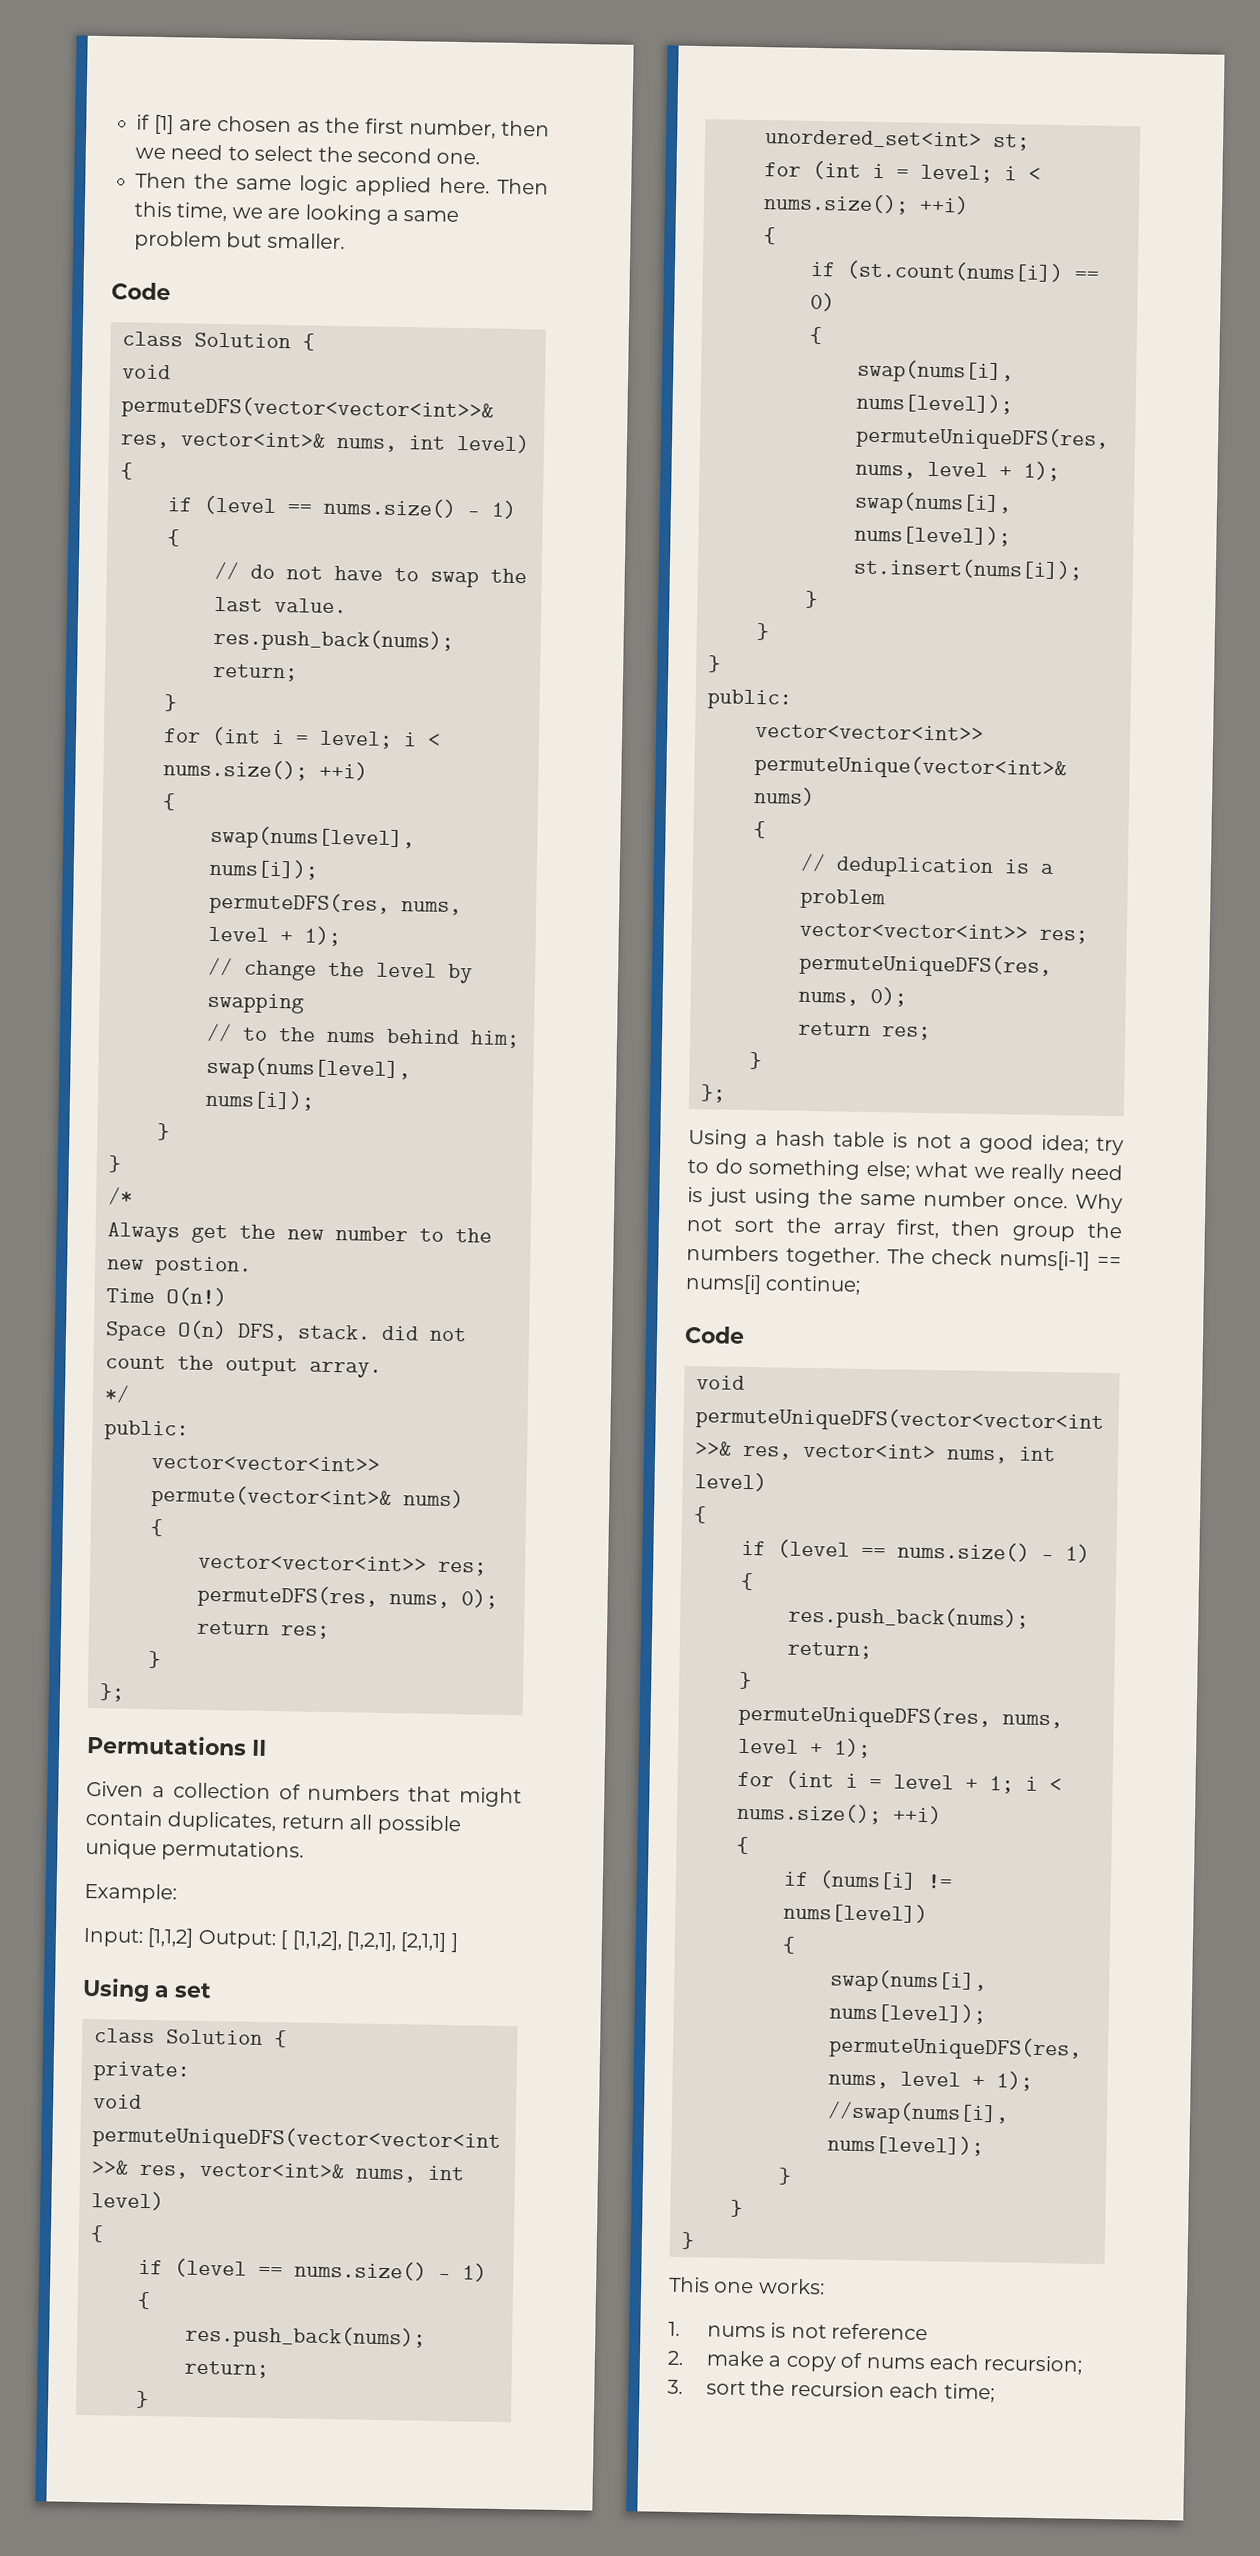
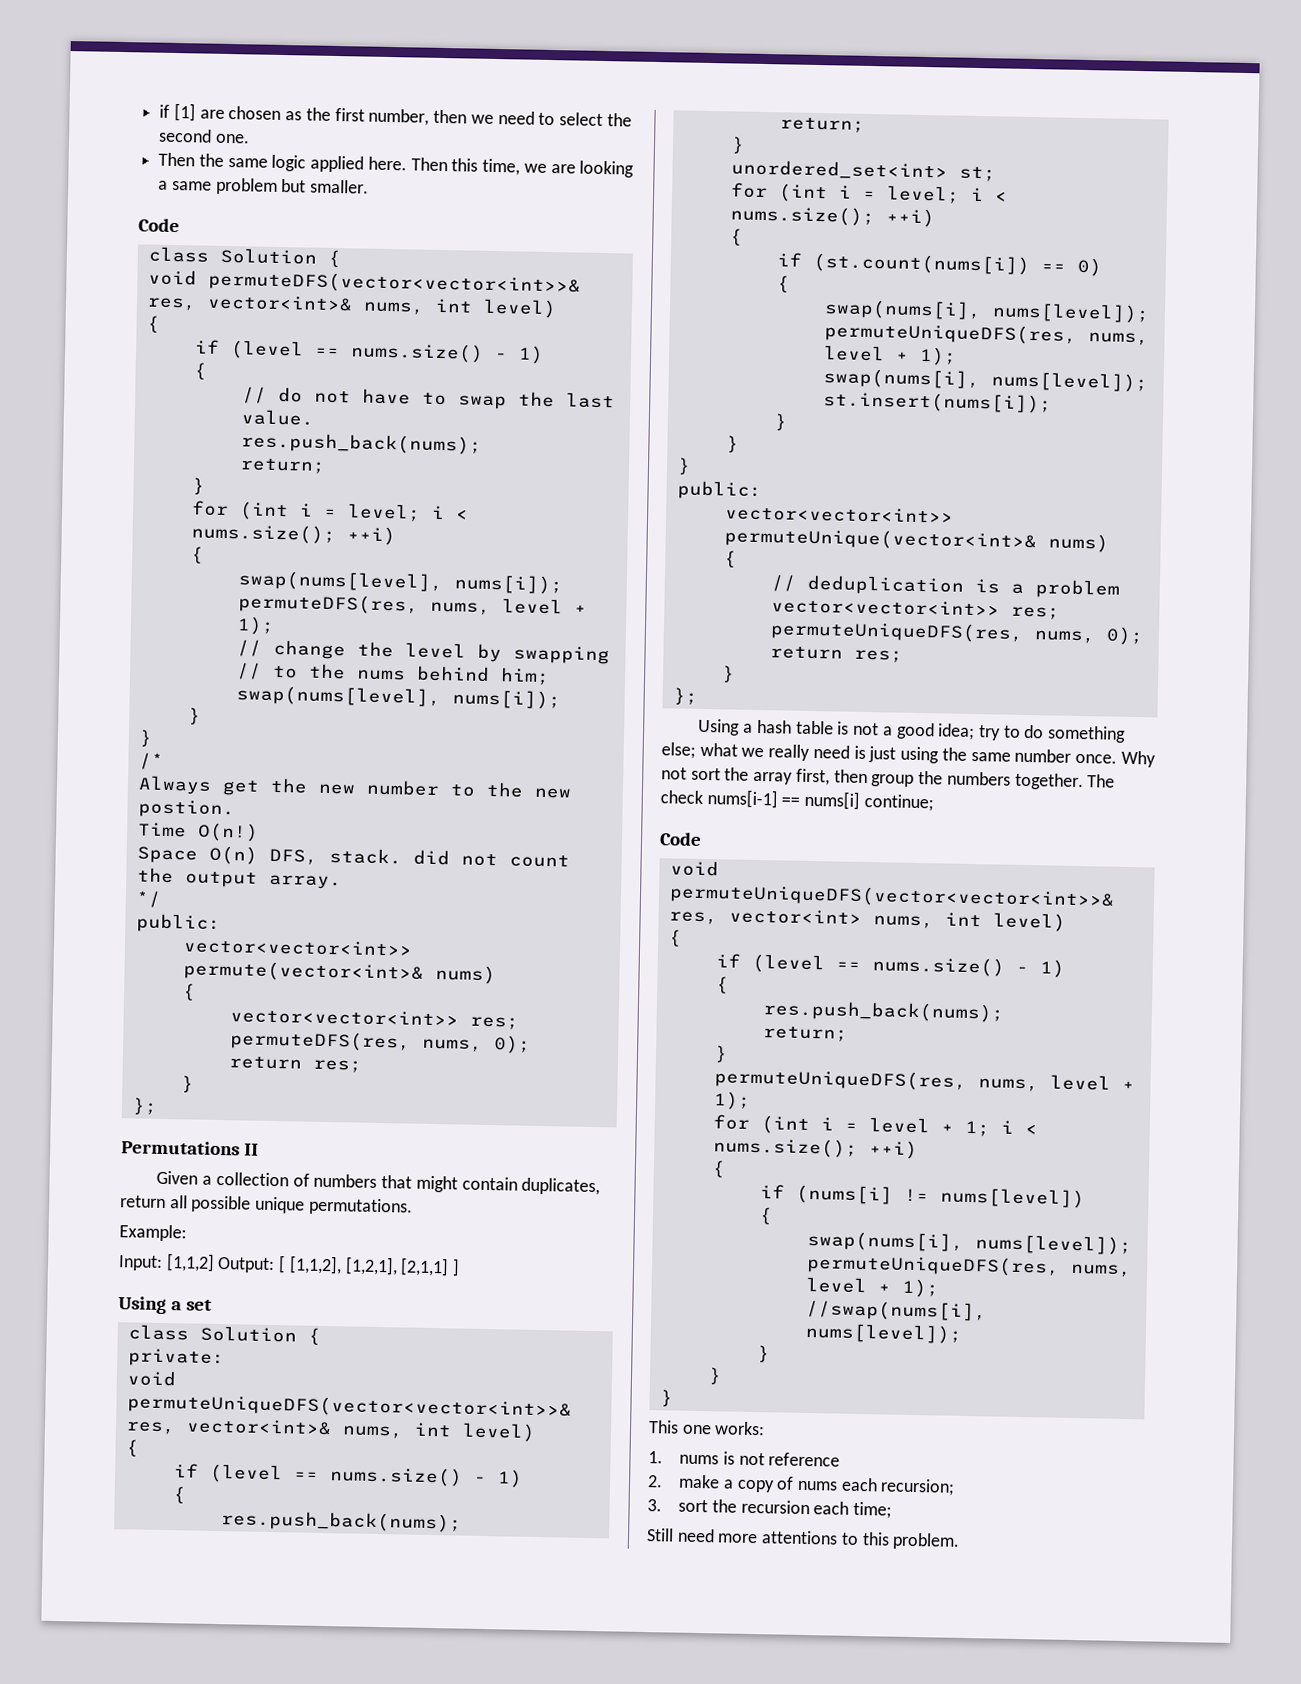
(995, 2393) none -> [646,1528,961,1550] // Still need more attentions to this problem.

